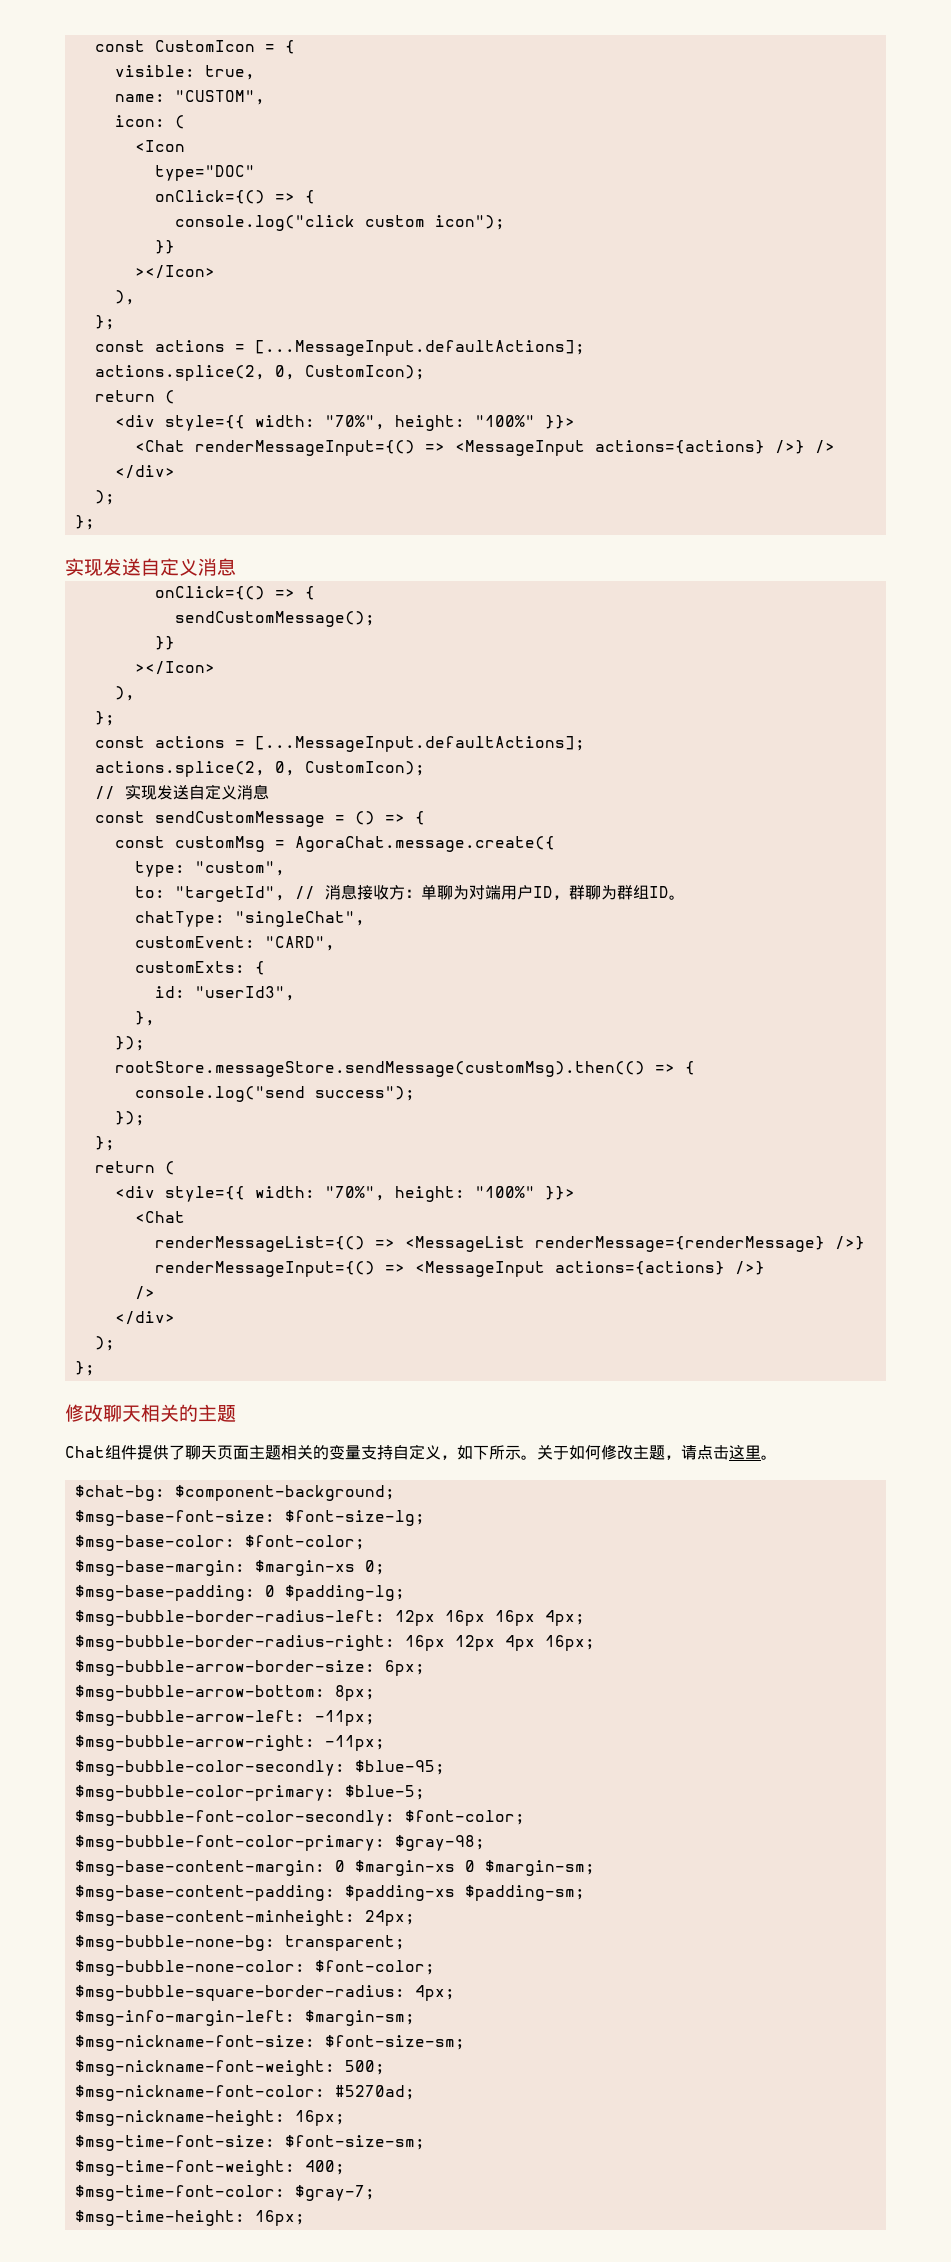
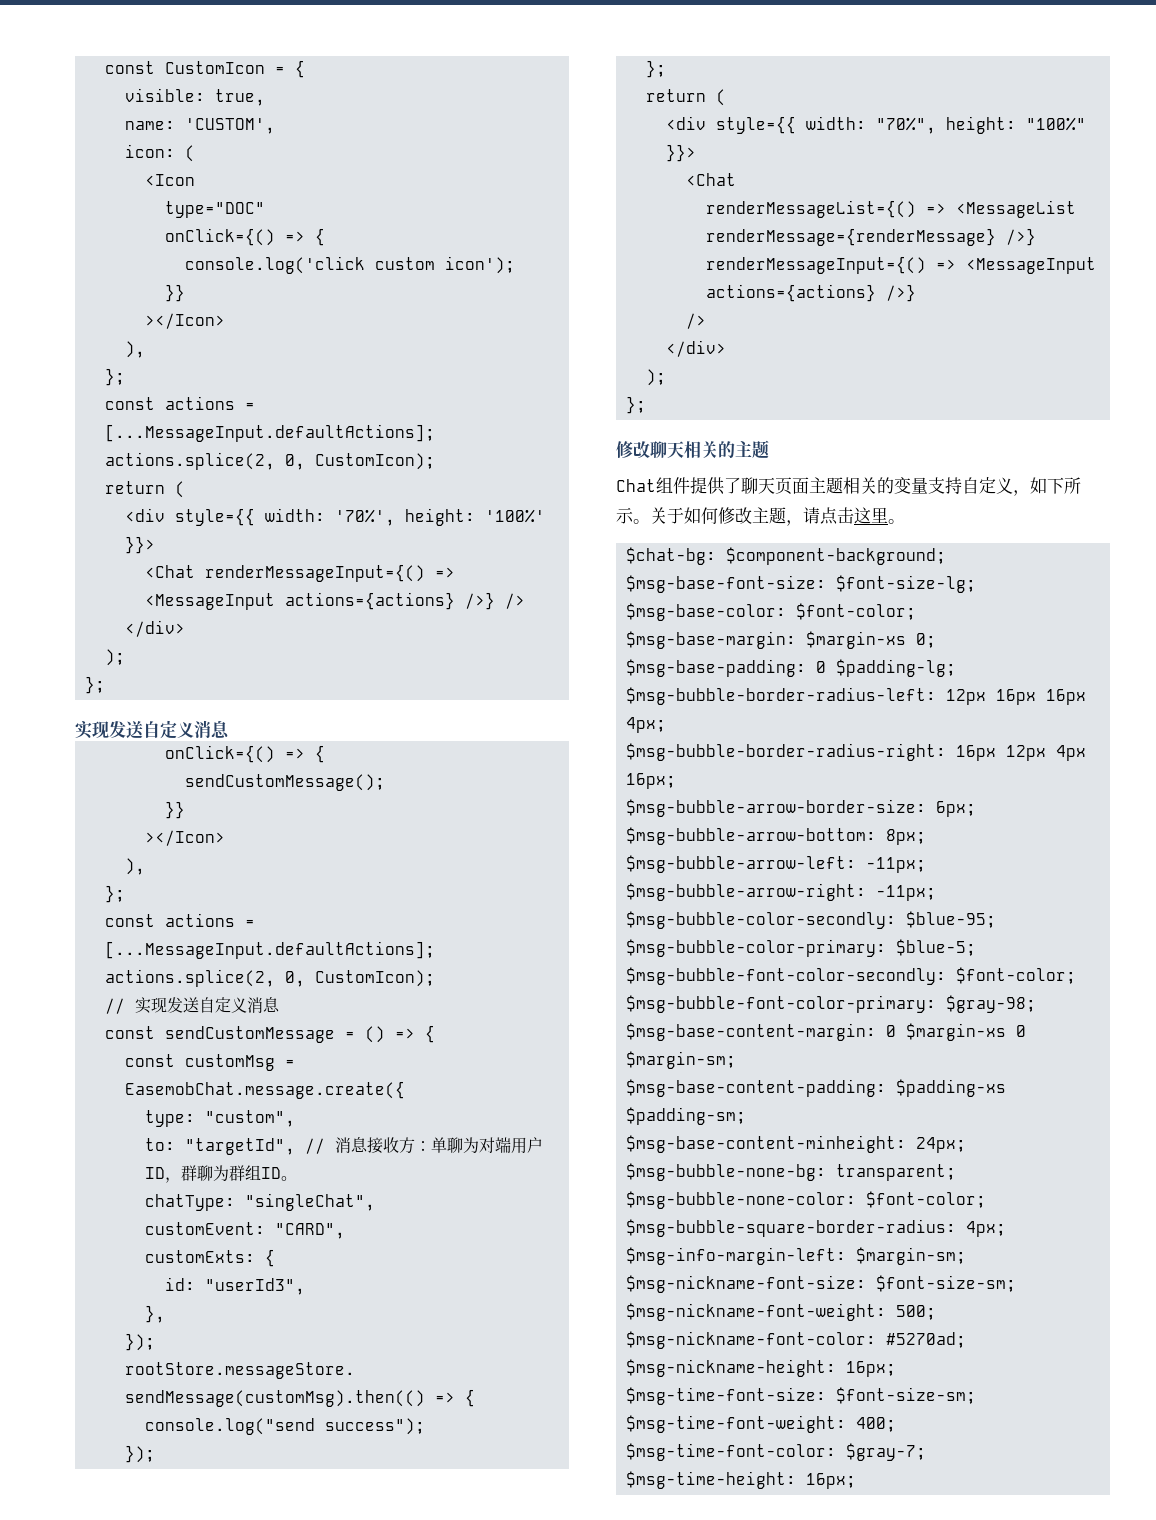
[174,90,265,105] "CUSTOM", -> [185,118,276,134] 'CUSTOM',
[174,215,505,231] console.log("click custom icon"); -> [185,256,516,274] console.log('click custom icon');
[324,415,535,431] "70%", height: "100%" -> [335,508,546,526] '70%', height: '100%'
[294,836,555,852] AgoraChat.message.create({ -> [125,1081,406,1099] EasemobChat.message.create({

